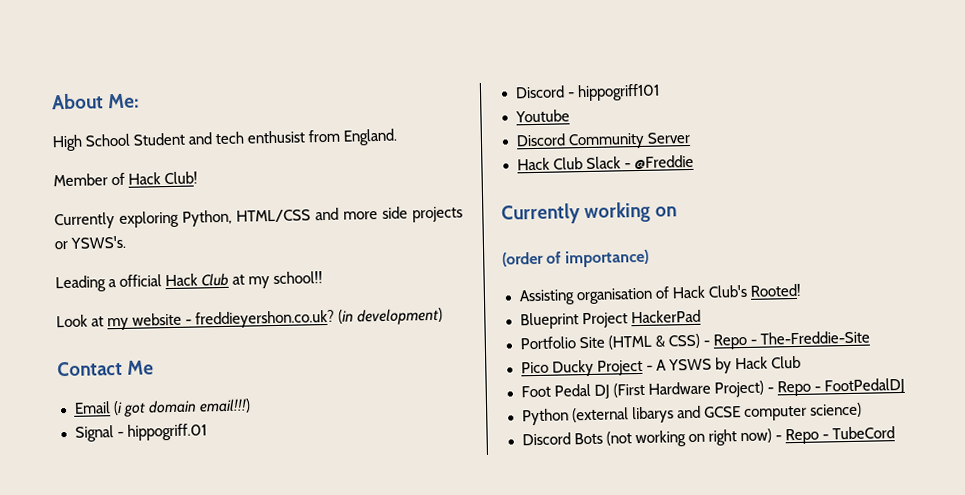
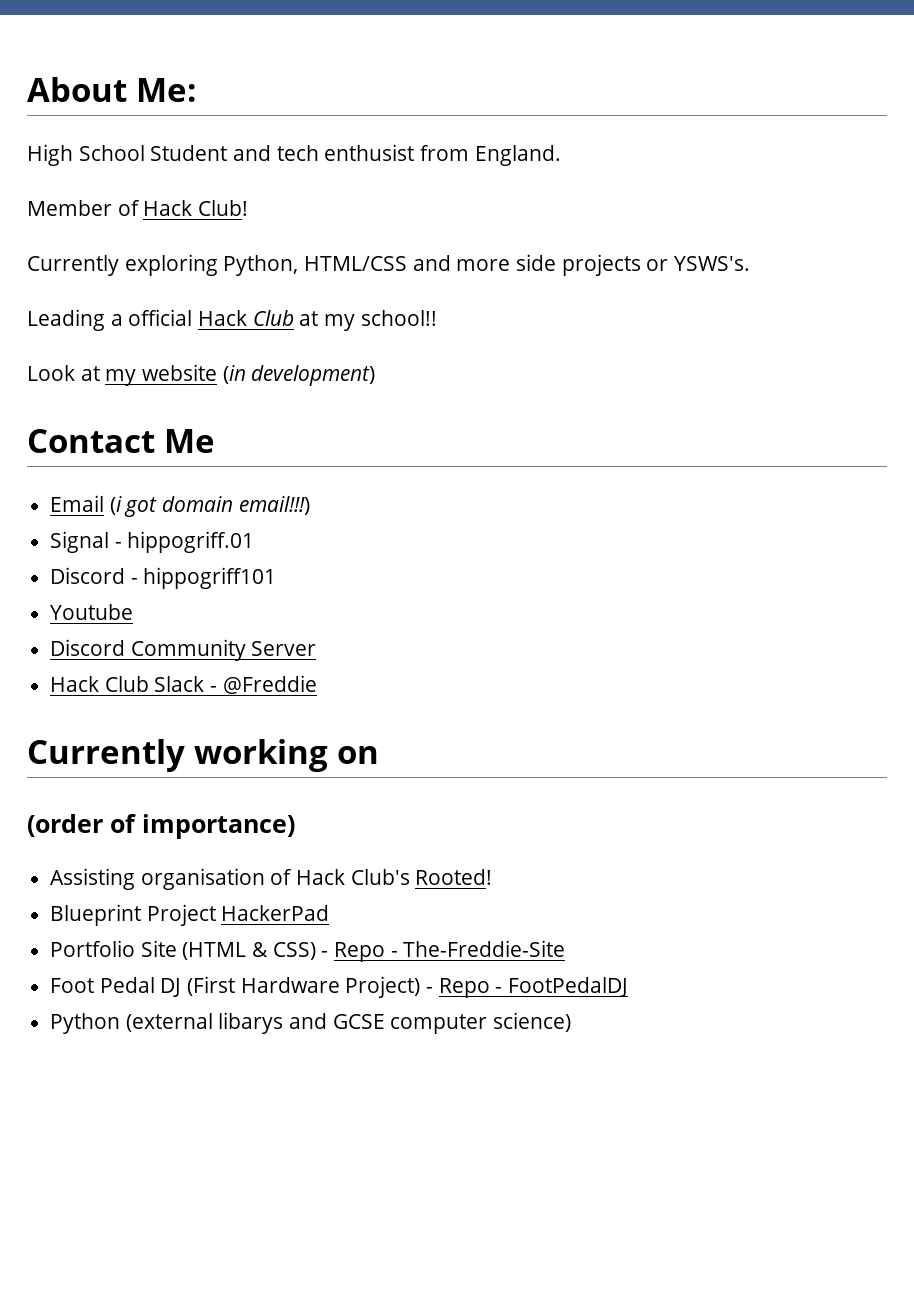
[185,309,336,329] - freddieyershon.co.uk? -> (218, 372) none
[520,355,801,377] // Pico Ducky Project - A YSWS by Hack Club -> (566, 948) none
[521,426,896,448] // Discord Bots (not working on right now) - Repo - TubeCord -> (572, 1022) none

